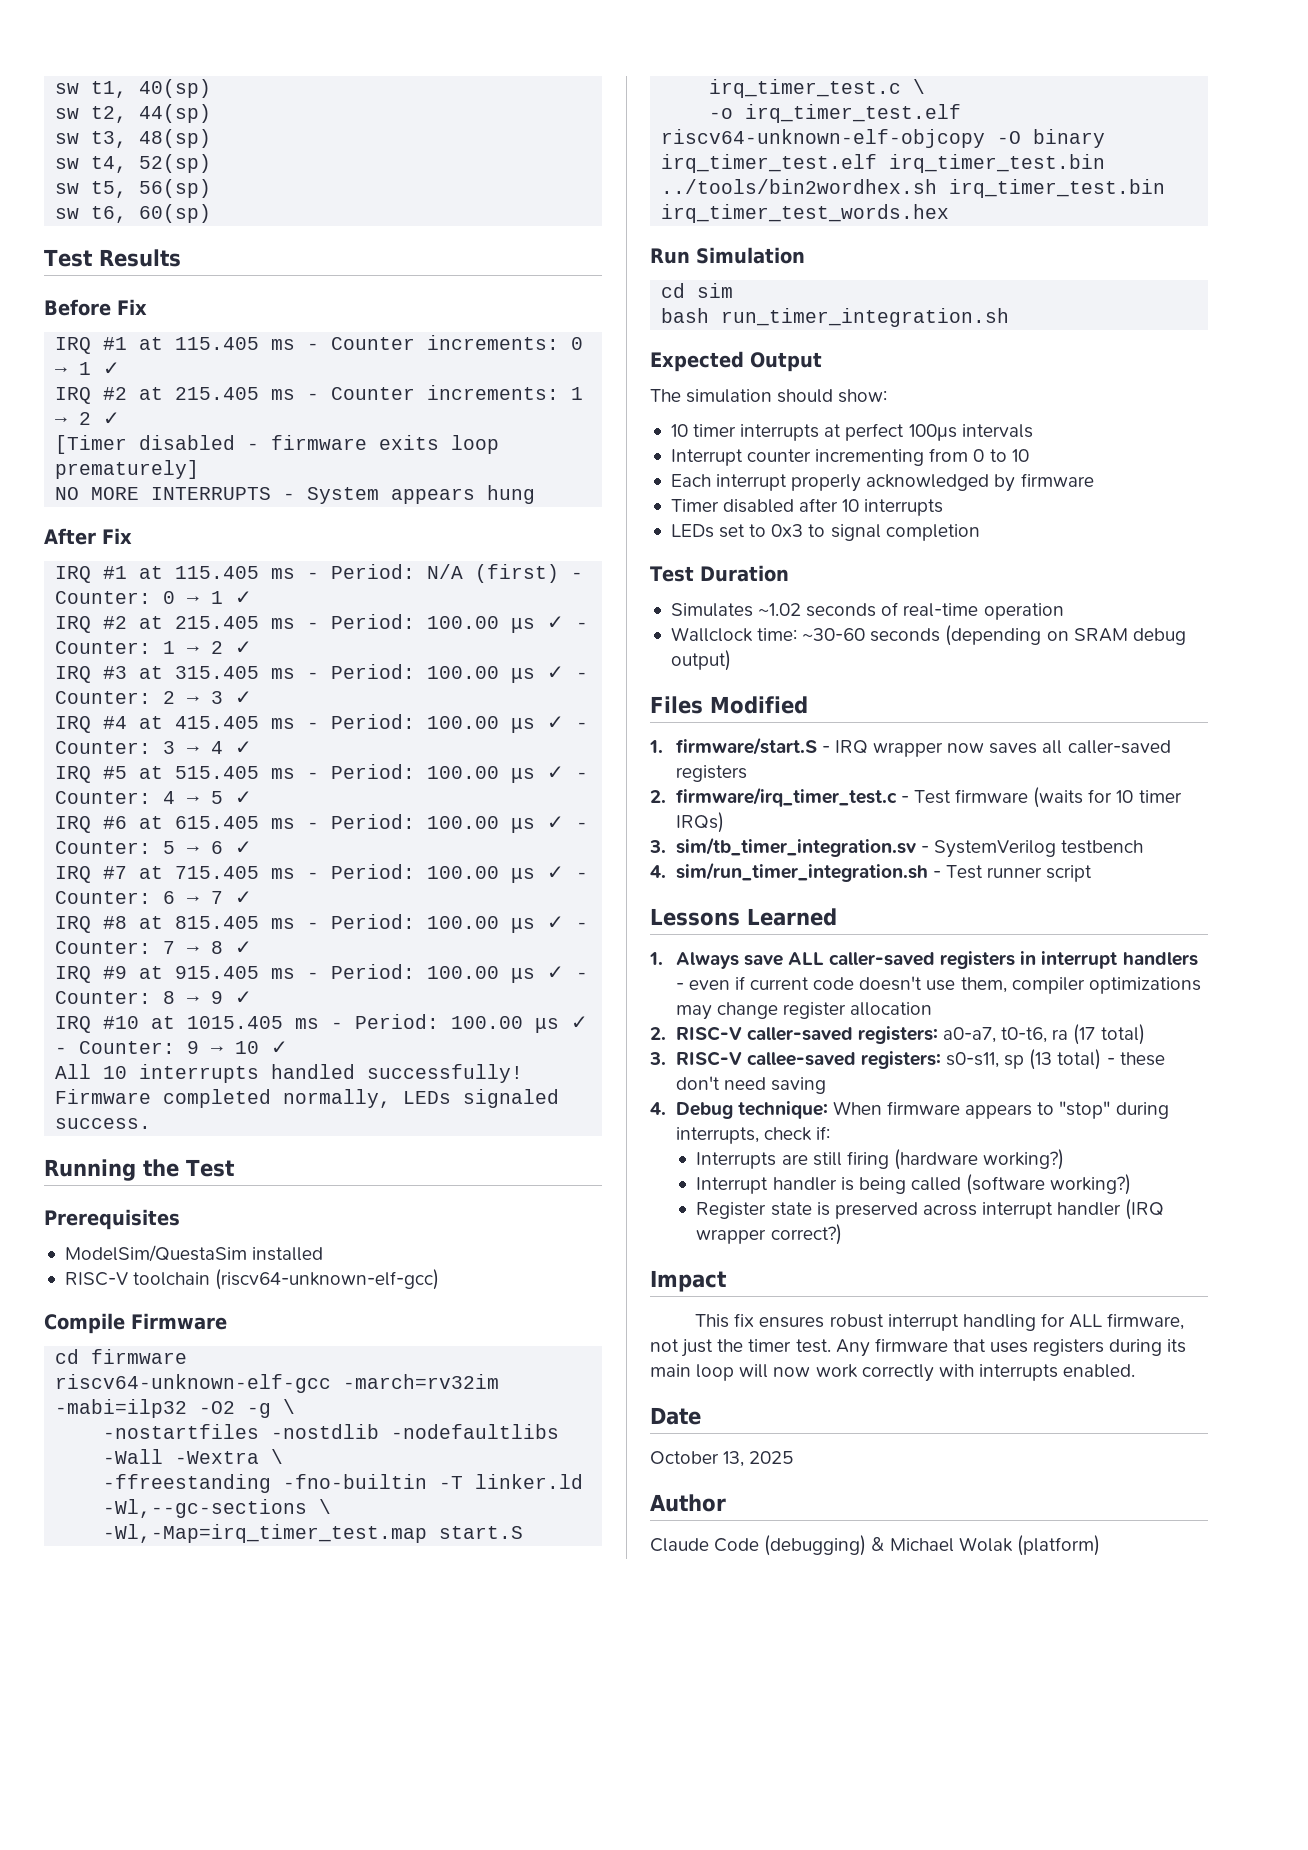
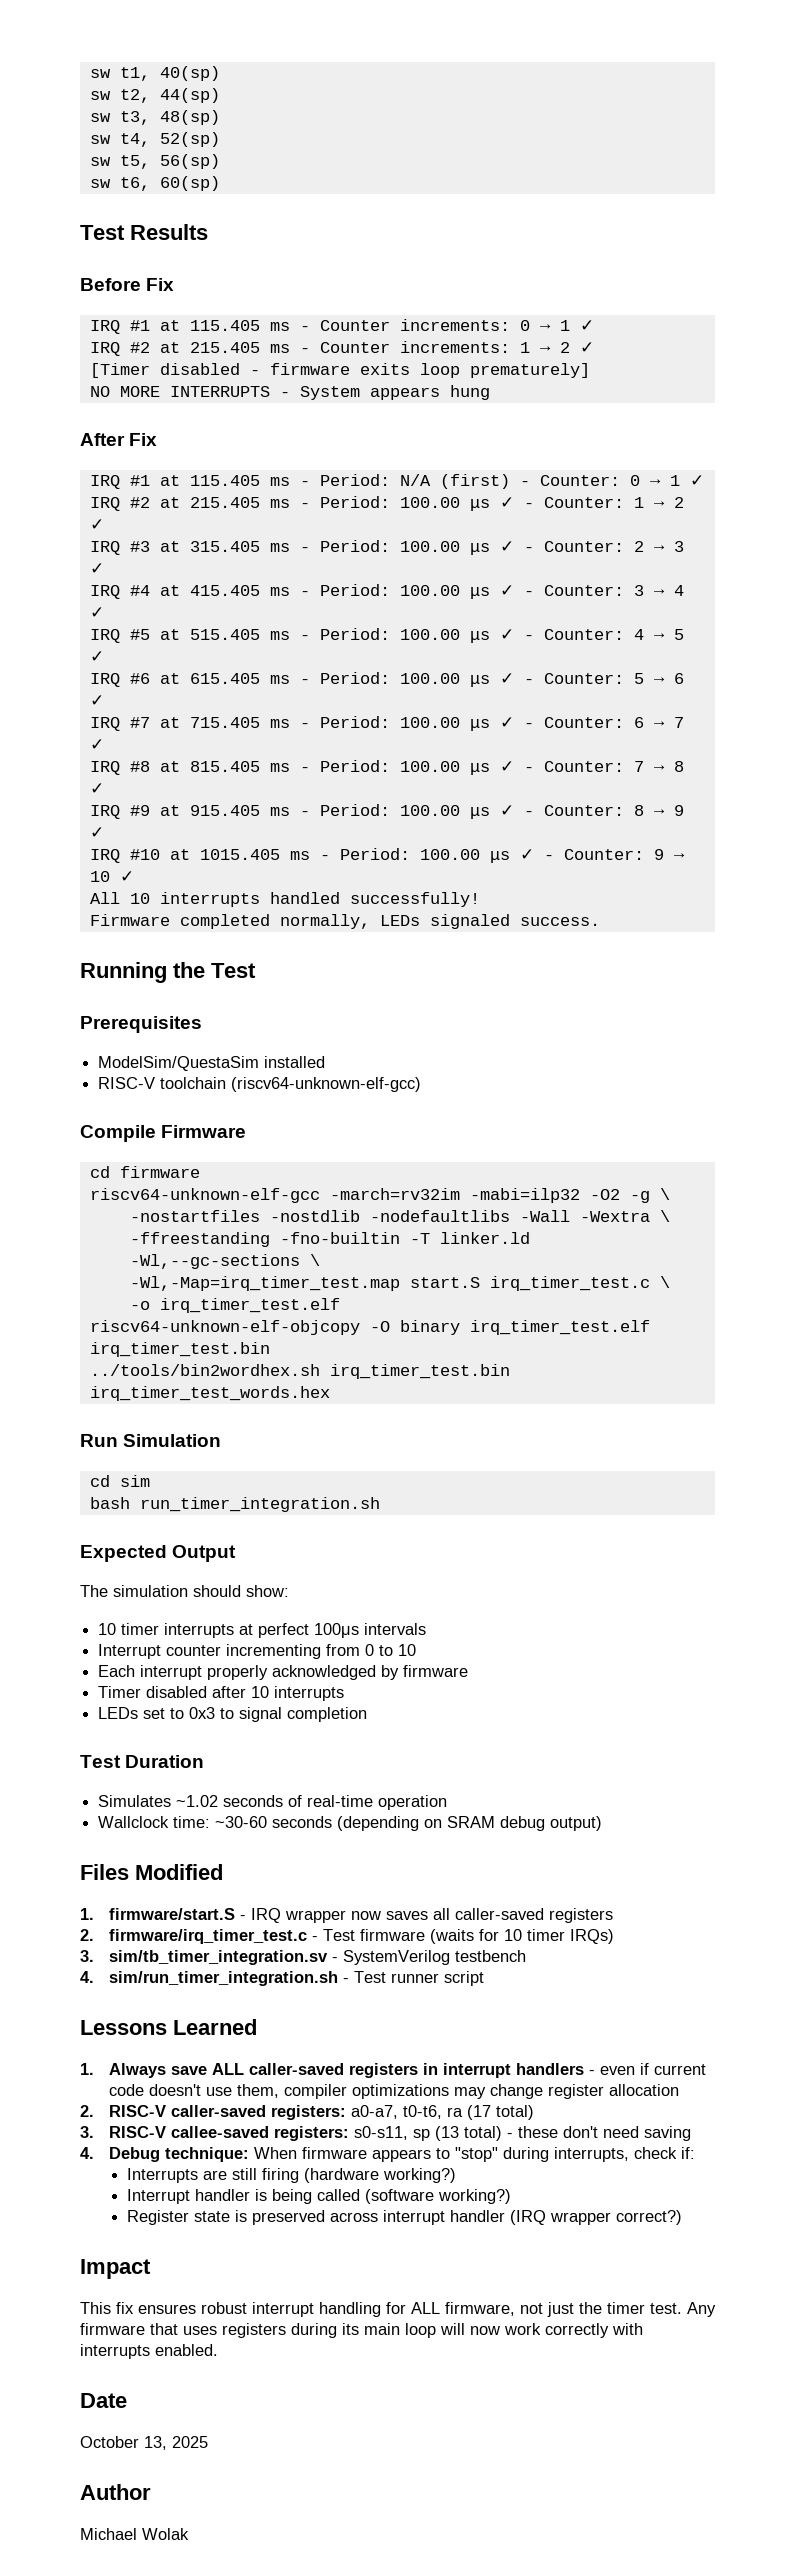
[650,1535,885,1556] Claude Code (debugging) & -> (151, 2492) none
[1016,1535,1100,1556] (platform) -> (189, 2534) none

